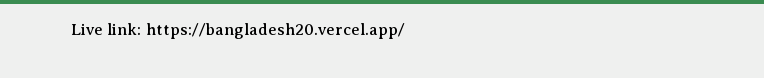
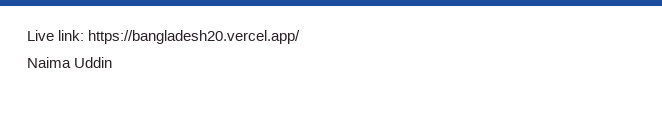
(405, 31) none -> [27,57,113,68] // Naima Uddin

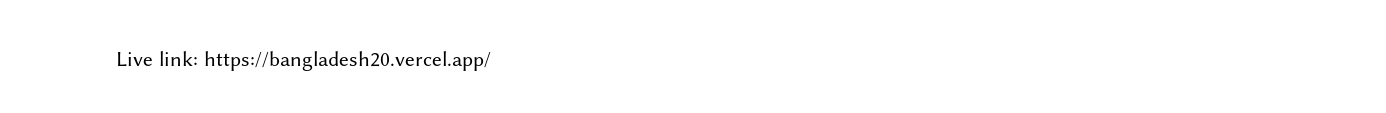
[27,57,113,68] // Naima Uddin -> (491, 61) none

